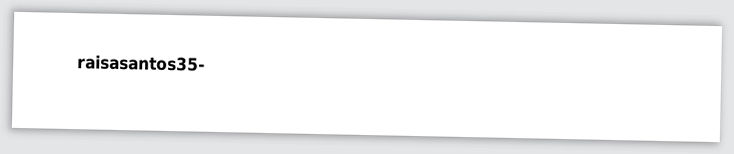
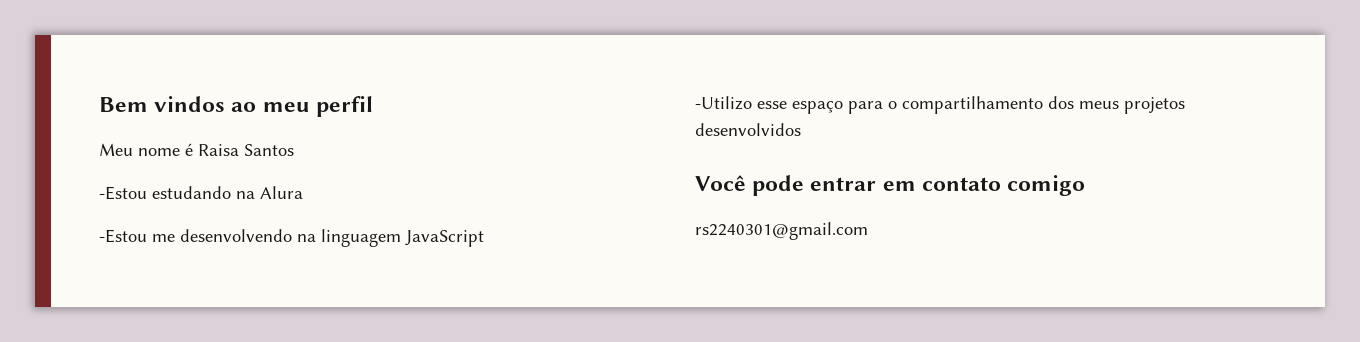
[77,55,205,72] raisasantos35- -> [99,96,373,117] [99,143,294,156] [99,186,303,200] [99,229,484,247] [695,96,1185,114] [695,123,801,136] [695,175,1086,196] [695,222,868,240] Bem vindos ao meu perfil // Meu nome é Raisa Santos // -Estou estudando na Alura // -Estou me desenvolvendo na linguagem JavaScript // -Utilizo esse espaço para o compartilhamento dos meus projetos desenvolvidos // Você pode entrar em contato comigo // rs2240301@gmail.com

